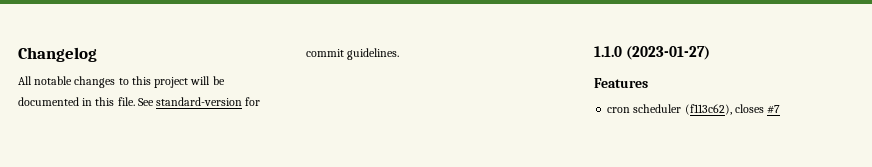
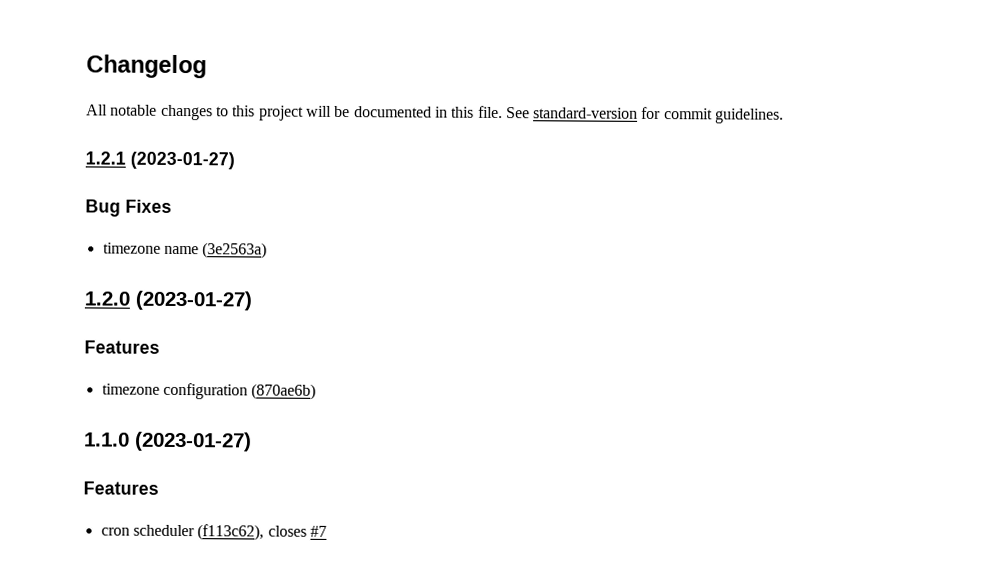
(400, 54) none -> [85,151,235,170] [85,199,172,217] [102,242,268,259] [84,290,252,311] [84,340,160,354] [101,382,317,400] // 1.2.1 (2023-01-27) // Bug Fixes // timezone name (3e2563a) // 1.2.0 (2023-01-27) // Features // timezone configuration (870ae6b)

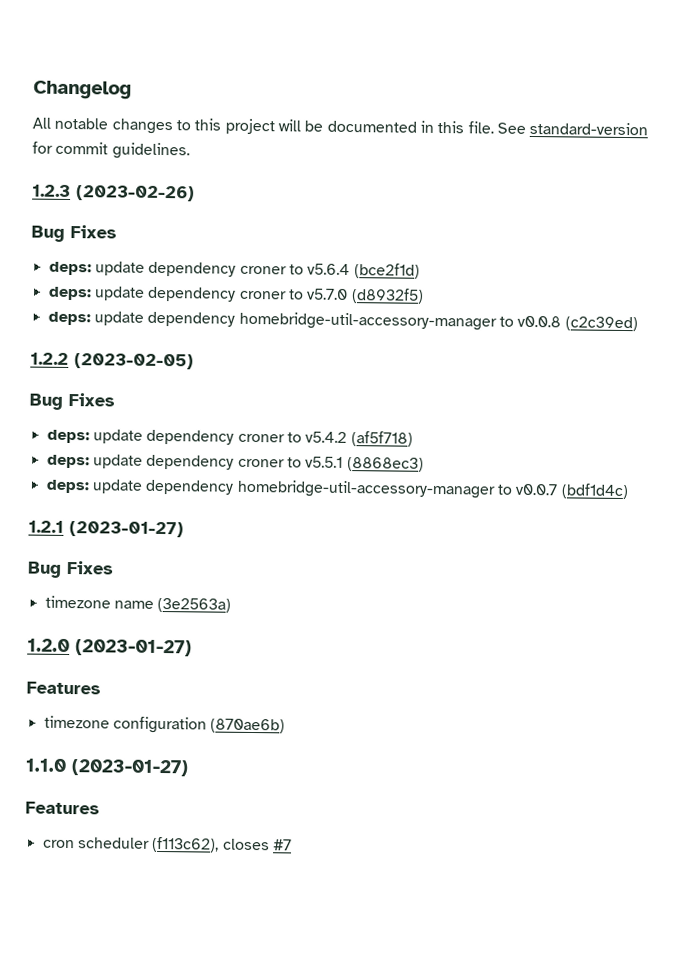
(785, 116) none -> [32,184,195,202] [31,225,117,242] [48,261,420,279] [47,286,424,304] [47,311,638,332] [30,352,194,370] [29,392,115,410] [46,429,413,447] [46,454,424,472] [45,479,629,500] // 1.2.3 (2023-02-26) // Bug Fixes // deps: update dependency croner to v5.6.4 (bce2f1d) // deps: update dependency croner to v5.7.0 (d8932f5) // deps: update dependency homebridge-util-accessory-manager to v0.0.8 (c2c39ed) // 1.2.2 (2023-02-05) // Bug Fixes // deps: update dependency croner to v5.4.2 (af5f718) // deps: update dependency croner to v5.5.1 (8868ec3) // deps: update dependency homebridge-util-accessory-manager to v0.0.7 (bdf1d4c)

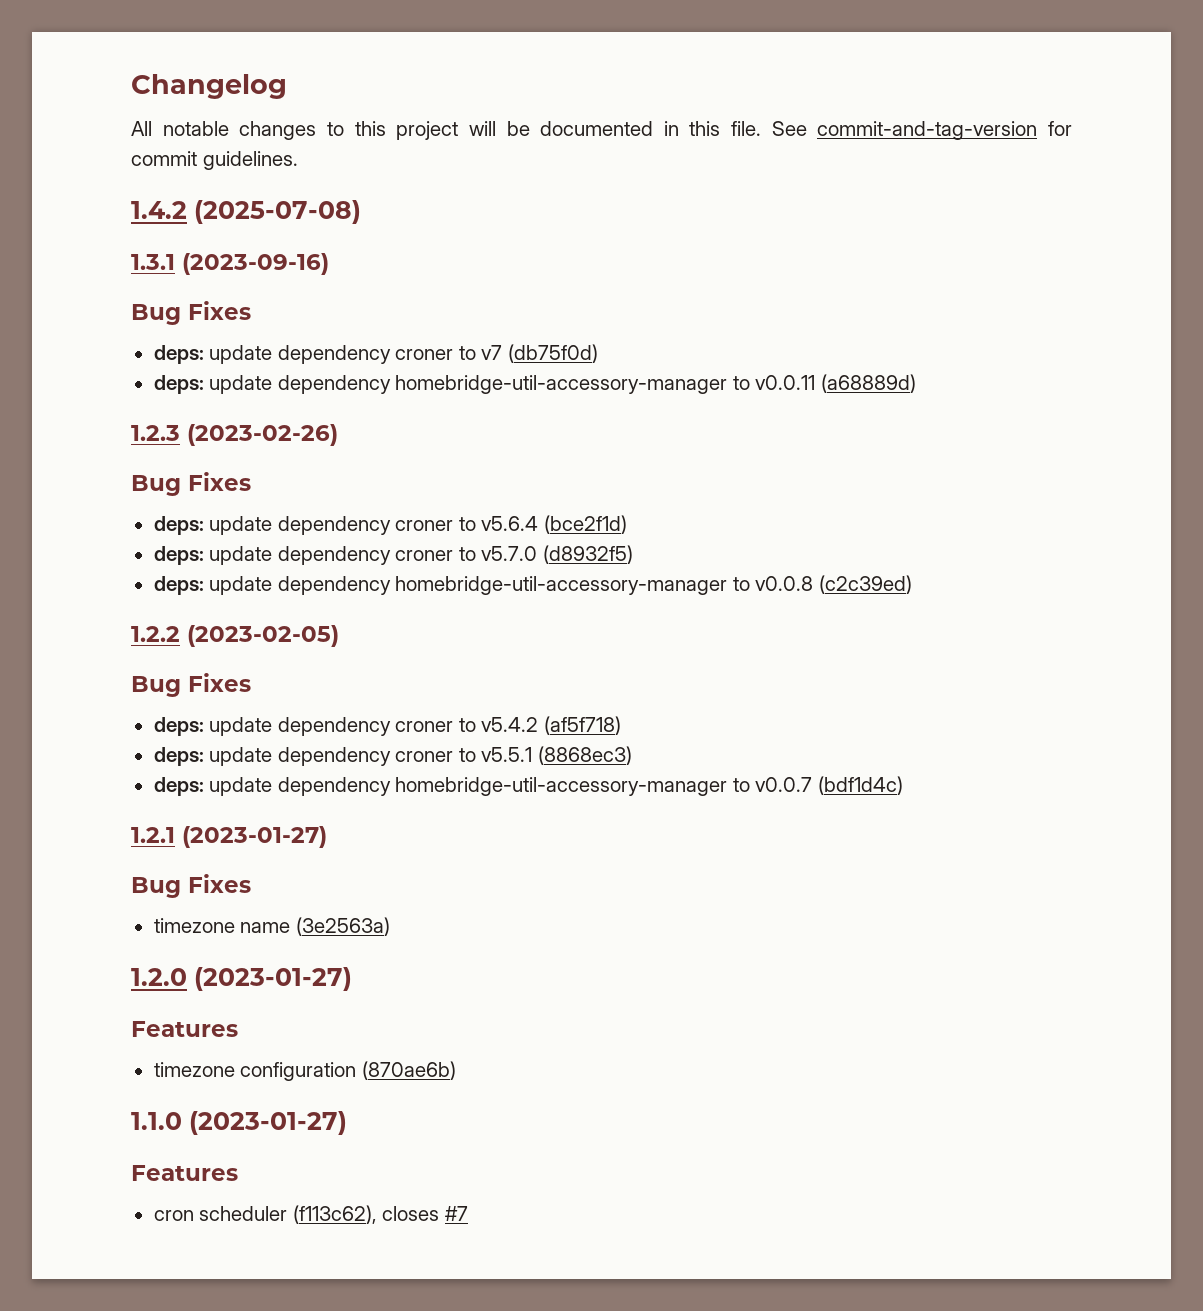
[529,121,649,136] standard-version -> [817,121,1038,140] commit-and-tag-version
(190, 151) none -> [131,200,361,224] [131,253,329,275] [131,301,251,325] [153,344,598,364] [153,374,916,394] // 1.4.2 (2025-07-08) // 1.3.1 (2023-09-16) // Bug Fixes // deps: update dependency croner to v7 (db75f0d) // deps: update dependency homebridge-util-accessory-manager to v0.0.11 (a68889d)

